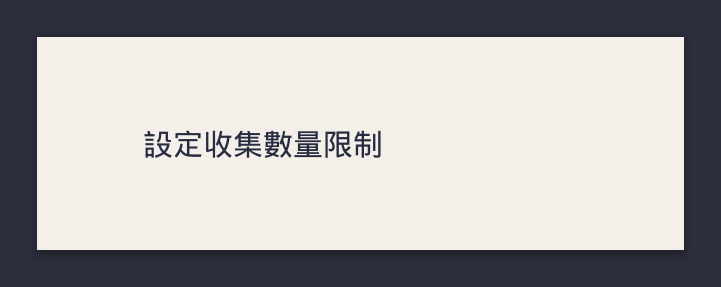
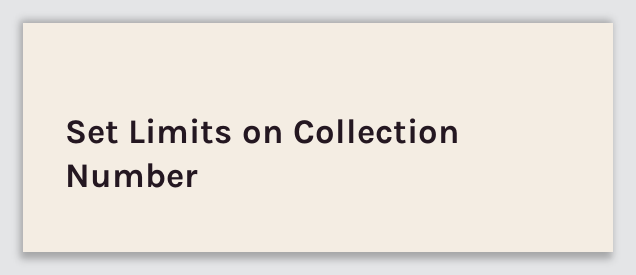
[143,130,383,158] 設定收集數量限制 -> [65,118,460,144] [65,163,198,188] Set Limits on Collection Number

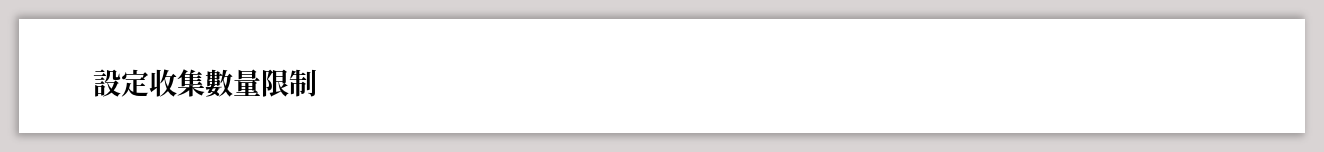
[65,118,460,144] [65,163,198,188] Set Limits on Collection Number -> [93,69,317,97] 設定收集數量限制

